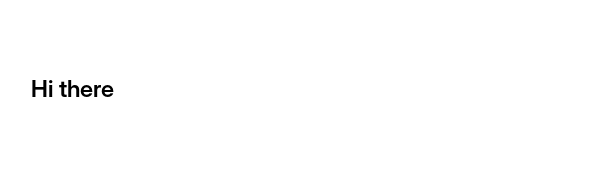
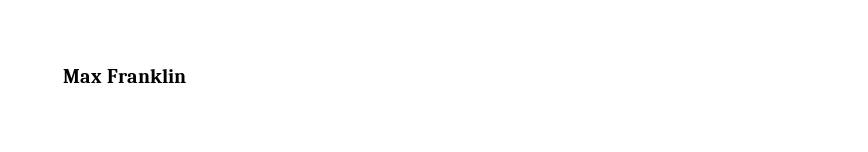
[31,80,115,97] Hi there -> [63,68,187,83] Max Franklin

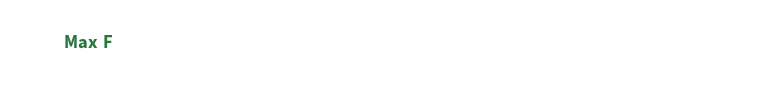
[107,68,187,83] Franklin -> [102,35,113,48] F

